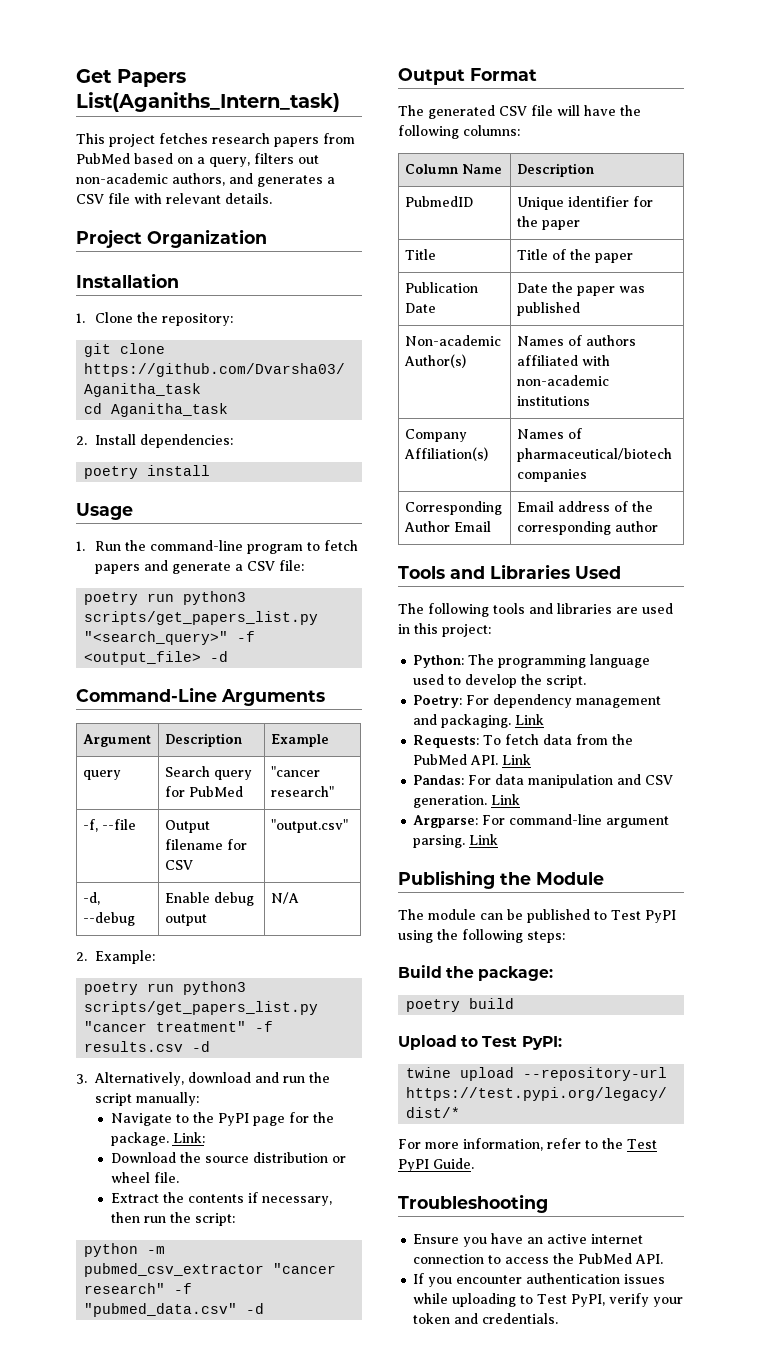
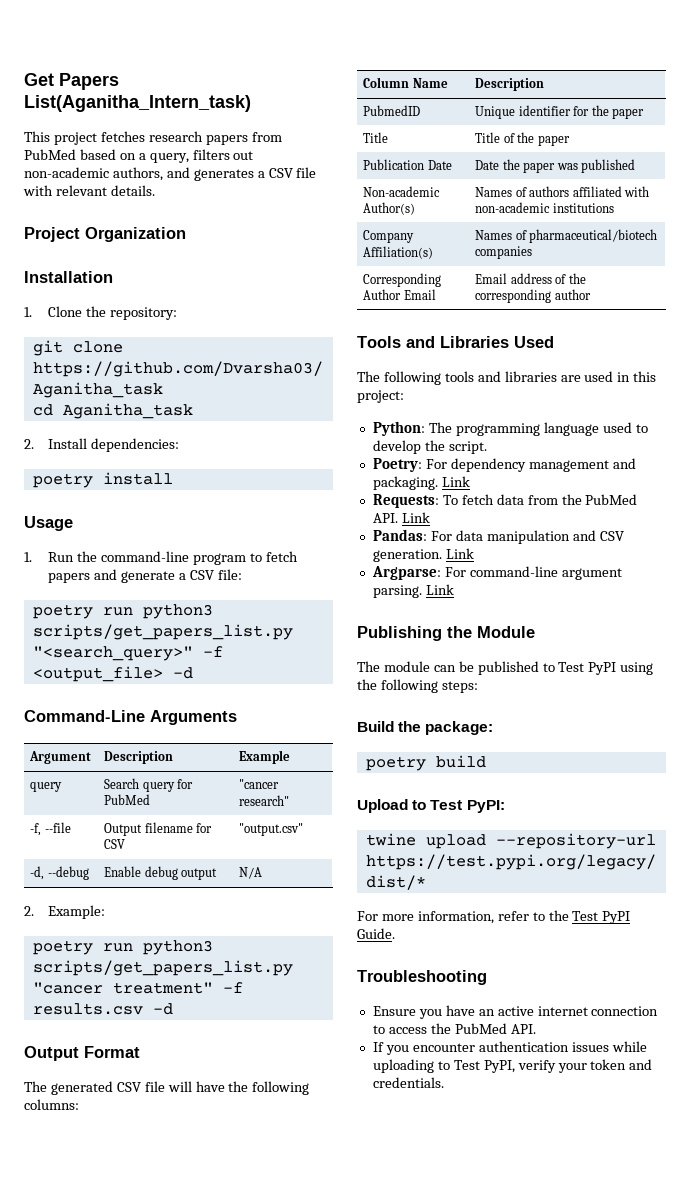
[76,92,340,112] List(Aganiths_Intern_task) -> [24,95,251,112] List(Aganitha_Intern_task)
[76,1072,331,1086] [95,1092,200,1106] [110,1112,334,1126] [110,1132,205,1146] [110,1152,346,1163] [110,1172,179,1183] [110,1192,332,1206] [110,1212,235,1226] [84,1243,166,1257] [84,1263,337,1277] [84,1283,193,1294] [84,1303,265,1317] // 3. Alternatively, download and run the script manually: // Navigate to the PyPI page for the package. Link: // Download the source distribution or wheel file. // Extract the contents if necessary, then run the script: // python -m pubmed_csv_extractor "cancer research" -f "pubmed_data.csv" -d -> (173, 1009) none

